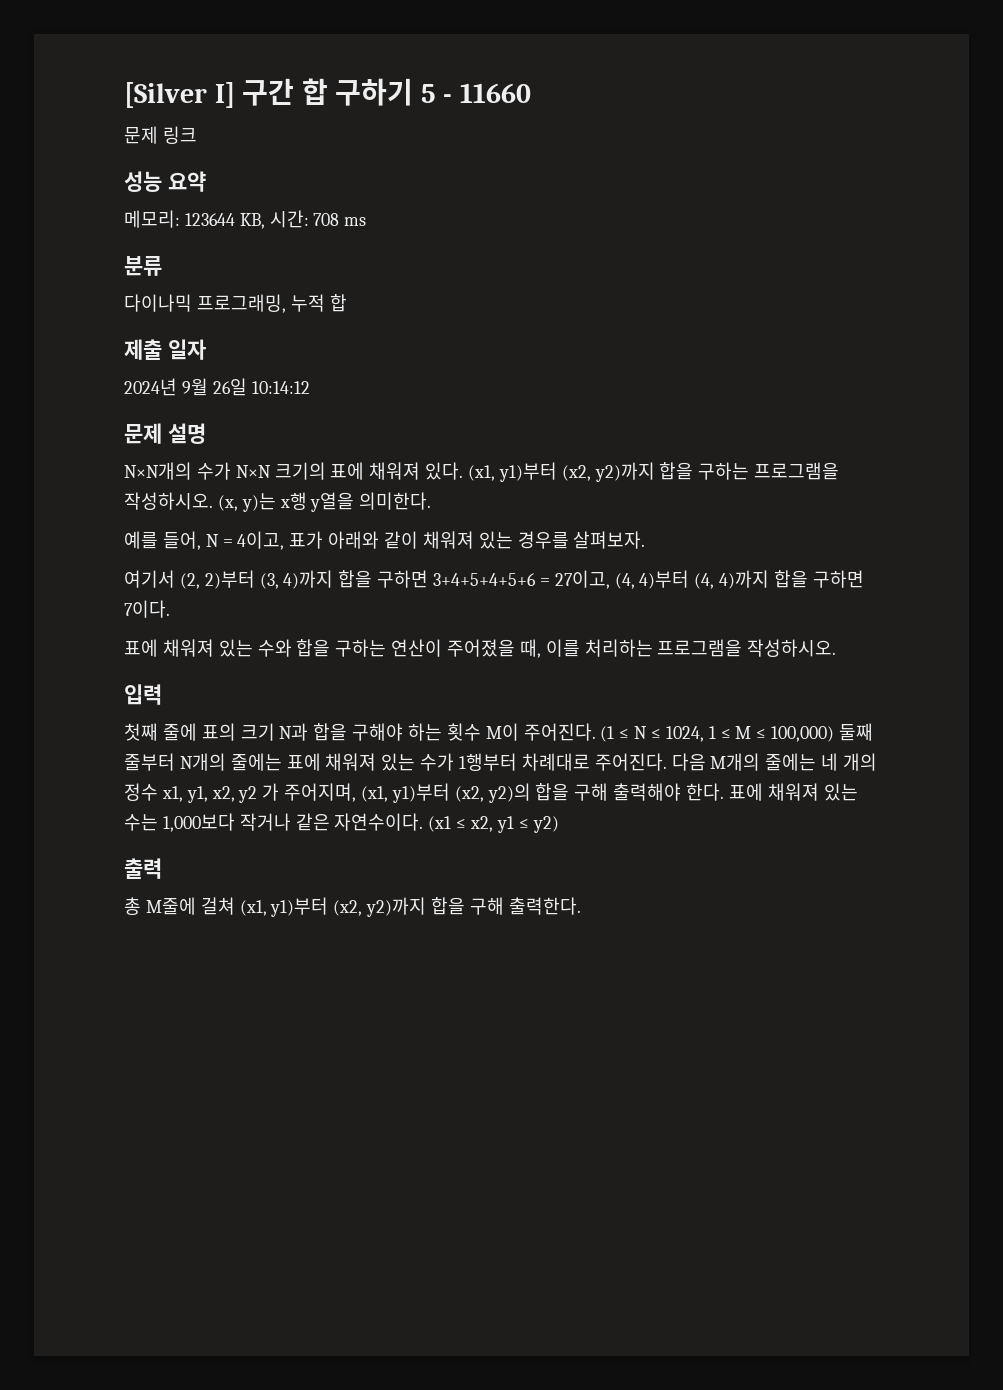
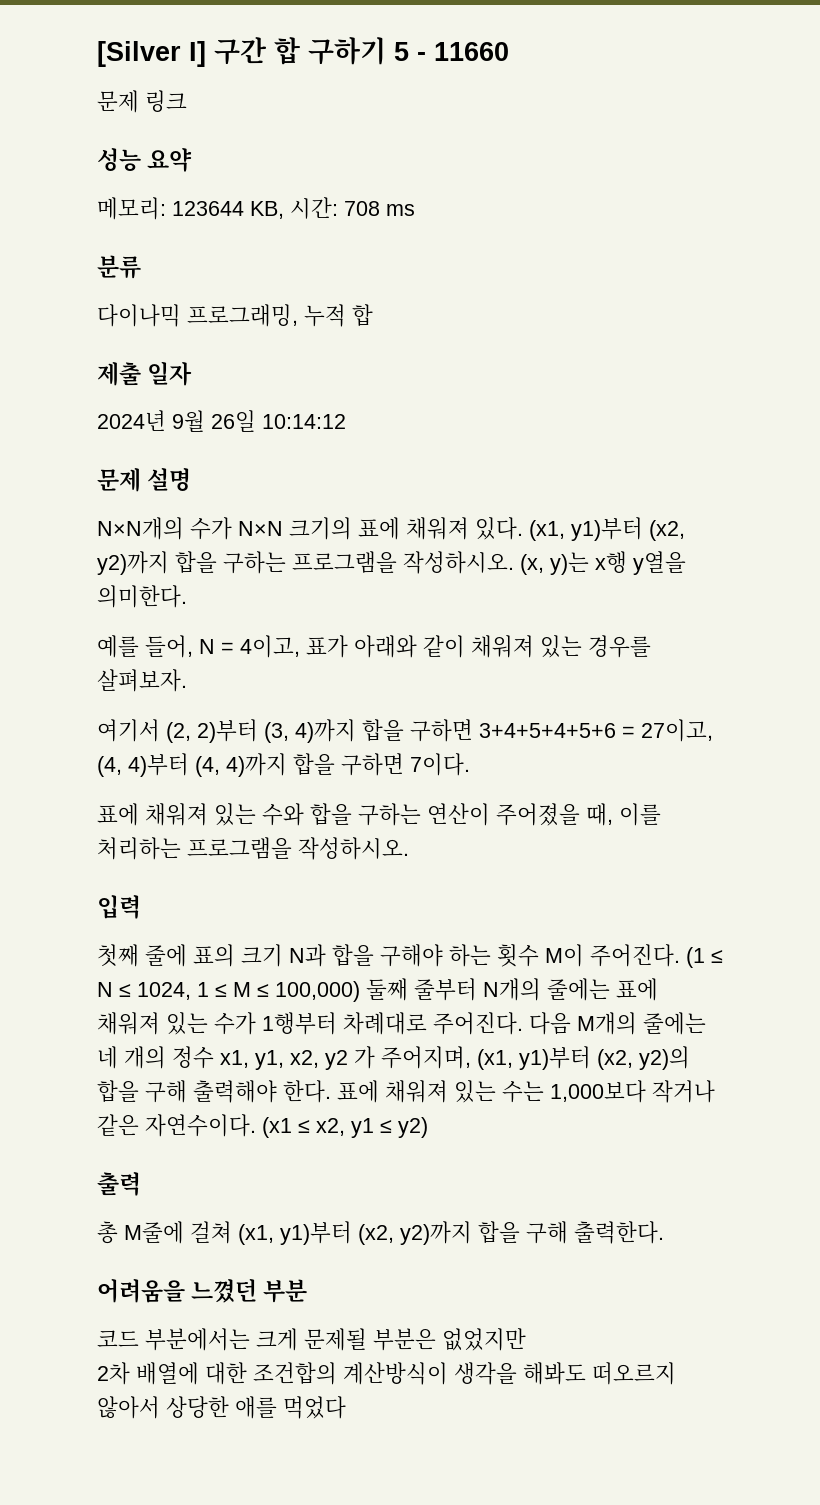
(581, 906) none -> [97,1279,308,1303] [97,1328,526,1351] [97,1362,676,1385] [97,1396,346,1419] // 어려움을 느꼈던 부분 // 코드 부분에서는 크게 문제될 부분은 없었지만 // 2차 배열에 대한 조건합의 계산방식이 생각을 해봐도 떠오르지 않아서 상당한 애를 먹었다

